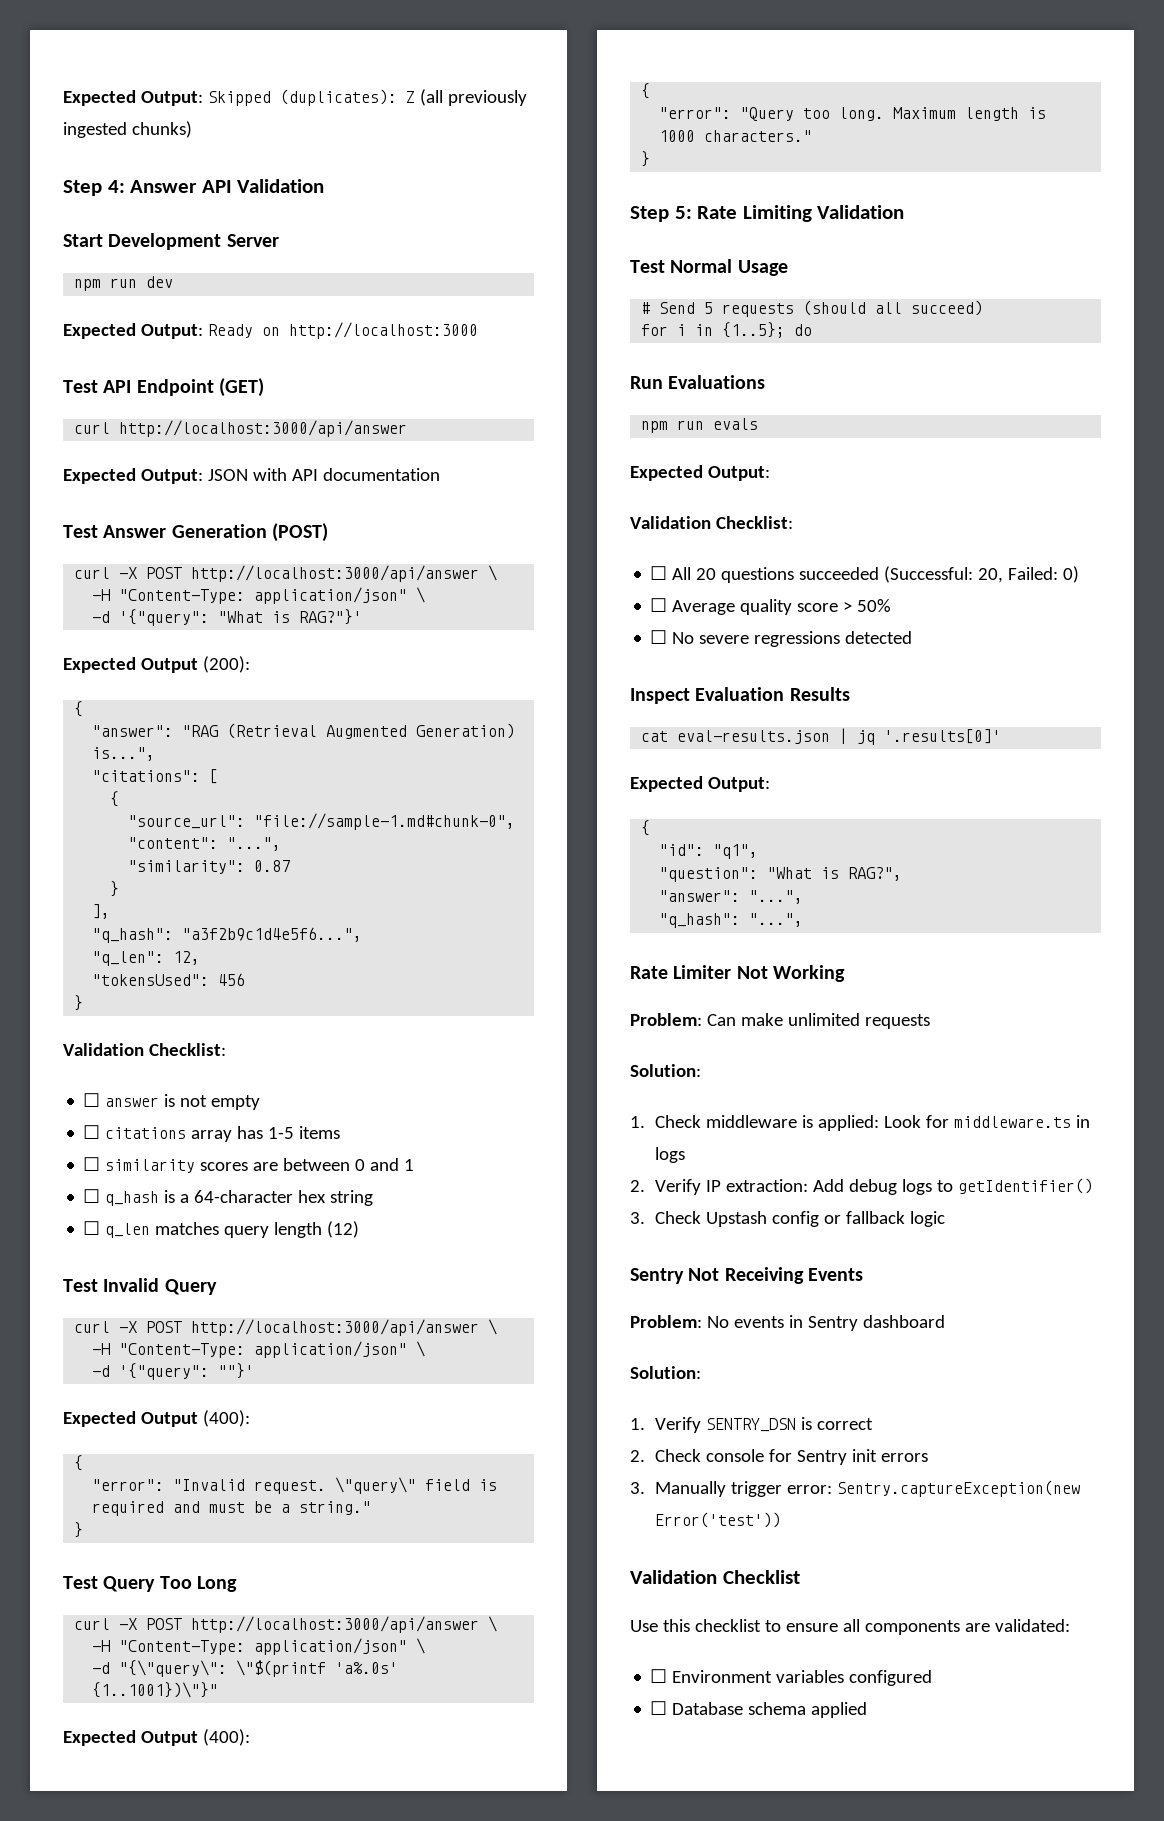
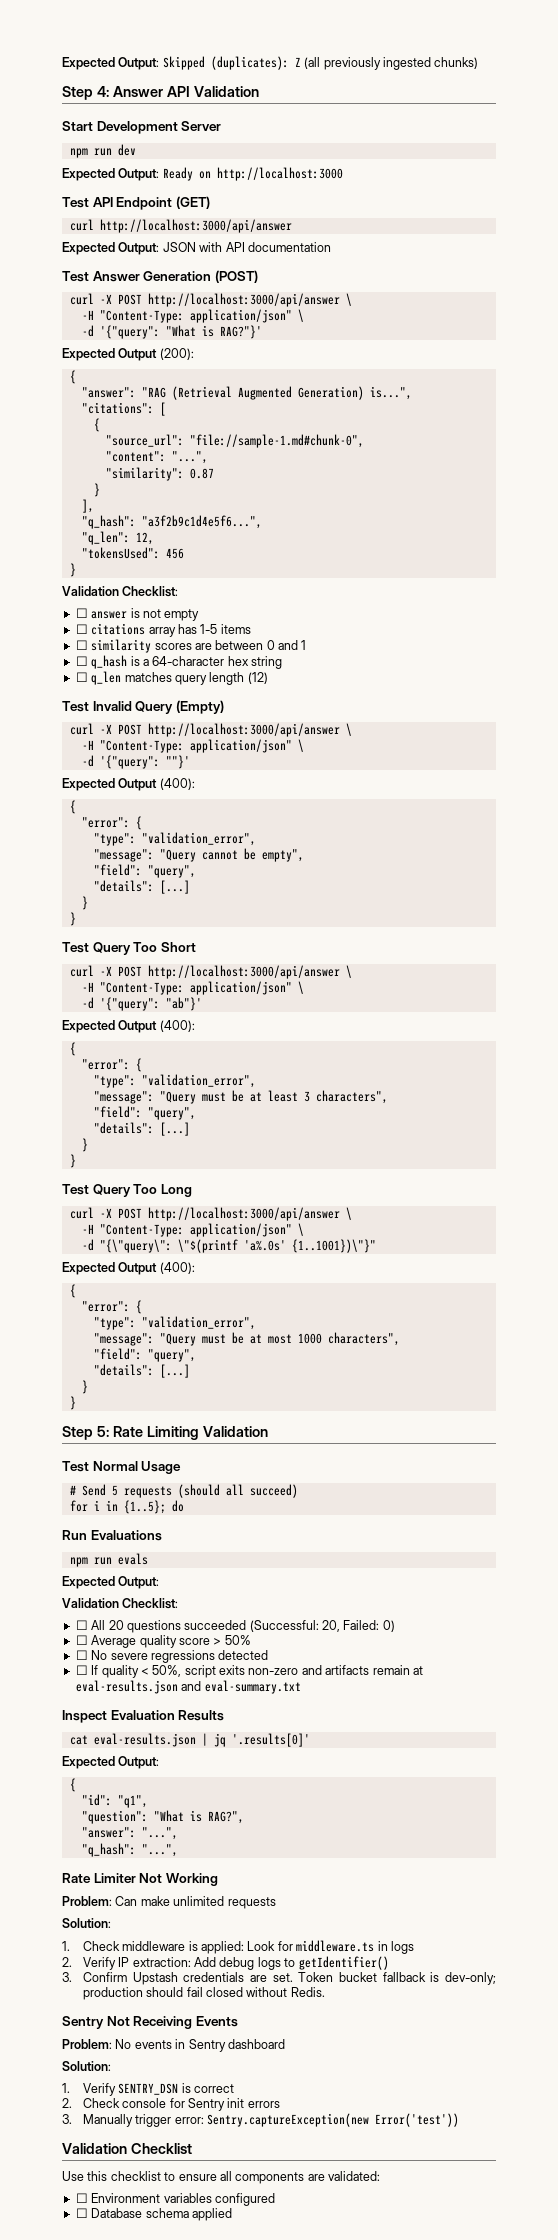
(217, 1287) none -> [175,700,224,714] (Empty)
[173,1477,498,1494] [92,1501,372,1516] "Invalid request. \"query\" field is required and must be a string." -> [135,816,142,830] [93,832,256,846] [93,848,304,862] [93,864,196,878] [93,880,190,894] [81,896,88,910] [69,912,76,926] [62,942,196,955] [69,965,352,979] [81,981,304,995] [81,997,202,1011] [62,1020,195,1033] [69,1042,76,1056] [81,1058,142,1072] [93,1074,256,1088] [93,1090,388,1104] [93,1106,196,1120] [93,1122,190,1136] [81,1138,88,1152] { // "type": "validation_error", // "message": "Query cannot be empty", // "field": "query", // "details": [...] // } // } // Test Query Too Short // curl -X POST http://localhost:3000/api/answer \ // -H "Content-Type: application/json" \ // -d '{"query": "ab"}' // Expected Output (400): // { // "error": { // "type": "validation_error", // "message": "Query must be at least 3 characters", // "field": "query", // "details": [...] // }
[740,107,1047,121] [659,130,813,142] "Query too long. Maximum length is 1000 characters." -> [135,1300,142,1314] [93,1316,256,1330] [93,1332,400,1346] [93,1348,196,1362] [93,1364,190,1378] [81,1380,88,1394] { // "type": "validation_error", // "message": "Query must be at most 1000 characters", // "field": "query", // "details": [...] // }
(913, 637) none -> [75,1665,423,1678] [75,1680,301,1694] // ☐ If quality < 50%, script exits non-zero and artifacts remain at eval-results.json and eval-summary.txt
[655,1211,946,1227] Check Upstash config or fallback logic -> [82,1972,496,1985] [82,1987,325,2000] Confirm Upstash credentials are set. Token bucket fallback is dev-only; production should fail closed without Redis.

